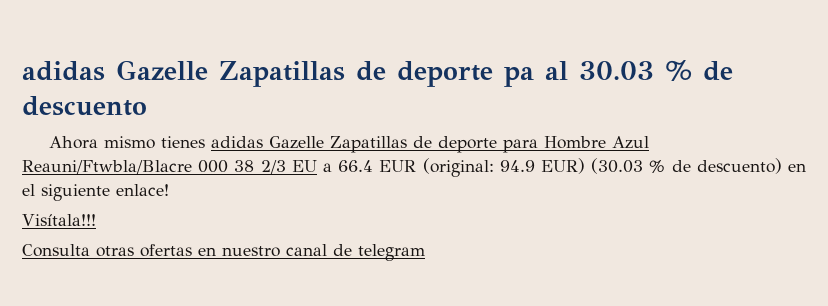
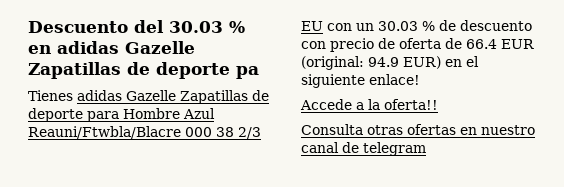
(22, 71) none -> [28,20,245,33] [28,45,51,54] Descuento del 30.03 % en
[545,60,733,81] [22,96,147,116] [48,136,205,149] al 30.03 % de descuento // Ahora mismo tienes -> [28,90,73,101] // Tienes
[322,163,332,172] a -> [327,20,532,31] [301,38,462,52] con un 30.03 % de descuento con precio de oferta de
[591,158,782,174] (30.03 % de descuento) -> (441, 62) none
[22,214,96,226] Visítala!!! -> [300,99,438,110] Accede a la oferta!!

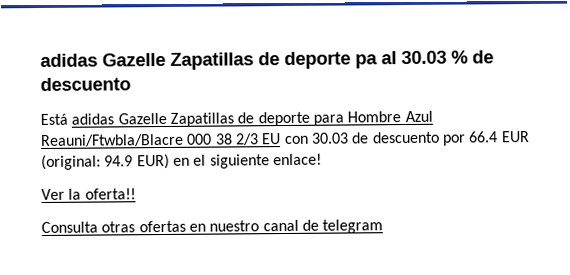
[28,20,245,33] [28,45,51,54] Descuento del 30.03 % en -> (40, 60) none
[28,90,73,101] // Tienes -> [381,50,494,65] [40,77,131,92] [40,113,68,126] al 30.03 % de descuento // Está
[356,20,532,31] [301,38,462,52] un 30.03 % de descuento con precio de oferta de -> [310,131,466,146] 30.03 de descuento por
[300,99,364,110] Accede a -> [41,188,65,200] Ver

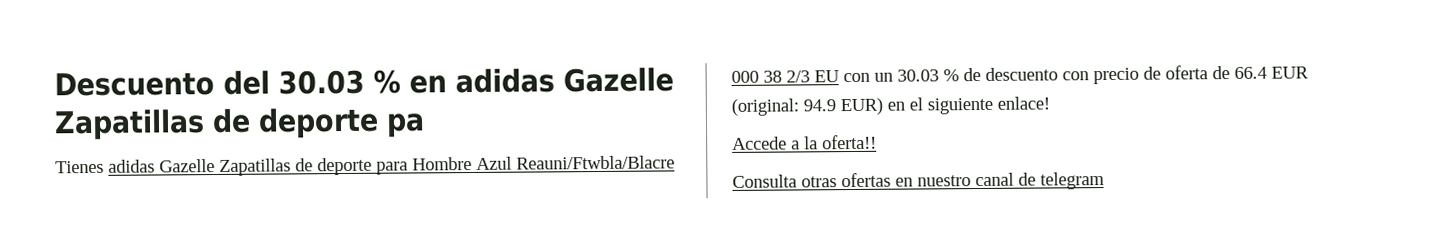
(40, 60) none -> [54,69,447,97] Descuento del 30.03 % en
[381,50,494,65] [40,77,131,92] [40,113,68,126] al 30.03 % de descuento // Está -> [55,160,104,174] // Tienes
[310,131,466,146] 30.03 de descuento por -> [874,65,1230,85] un 30.03 % de descuento con precio de oferta de
[41,188,65,200] Ver -> [732,136,800,150] Accede a

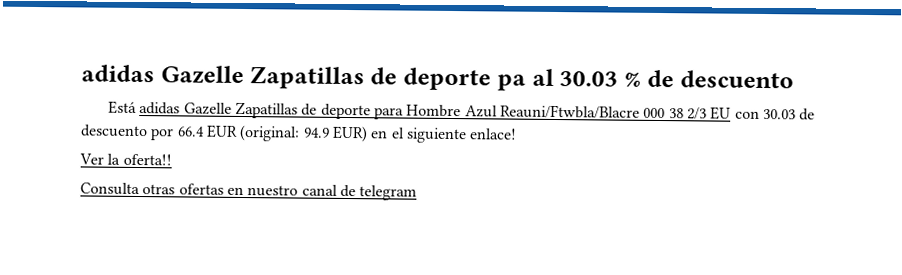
[54,69,447,97] Descuento del 30.03 % en -> (81, 73) none
[55,160,104,174] // Tienes -> [531,68,794,89] [108,100,138,114] al 30.03 % de descuento // Está
[874,65,1230,85] un 30.03 % de descuento con precio de oferta de -> [762,108,816,121] [80,124,175,141] 30.03 de descuento por
[732,136,800,150] Accede a -> [79,153,104,165] Ver

